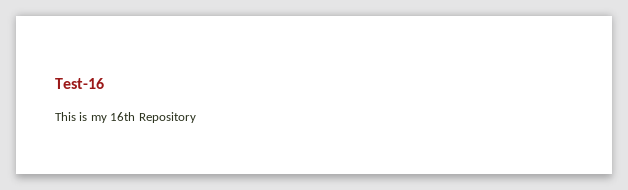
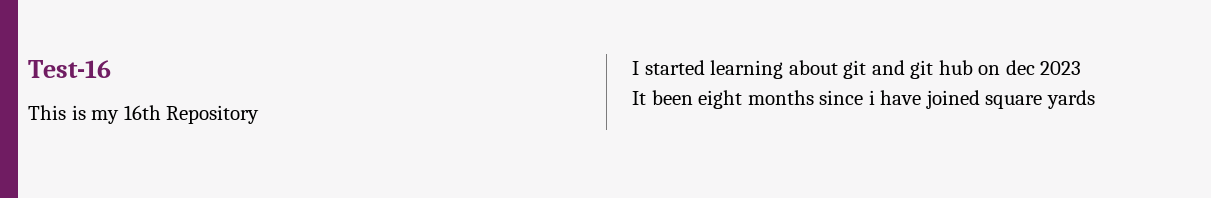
(196, 117) none -> [632,60,1082,79] [632,90,1095,109] // I started learning about git and git hub on dec 2023 // It been eight months since i have joined square yards

